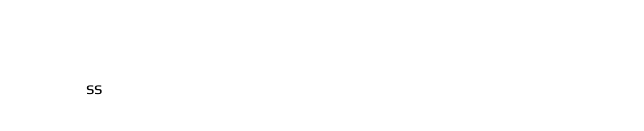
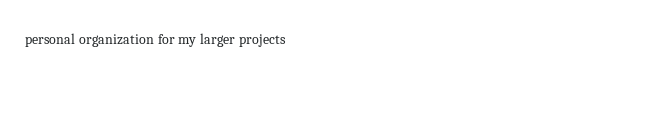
[86,85,102,95] ss -> [25,33,286,47] personal organization for my larger projects

